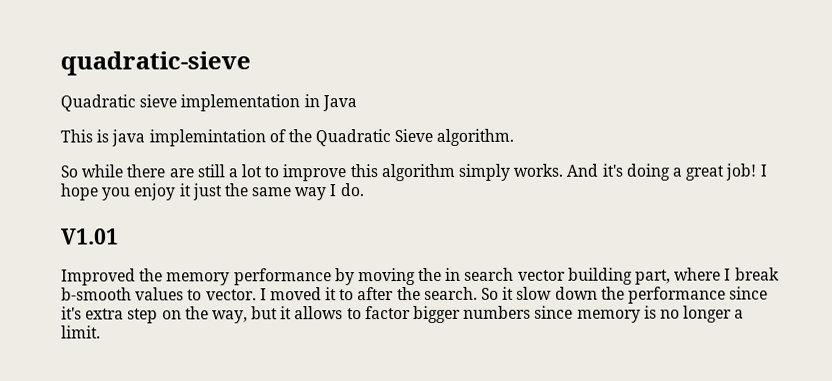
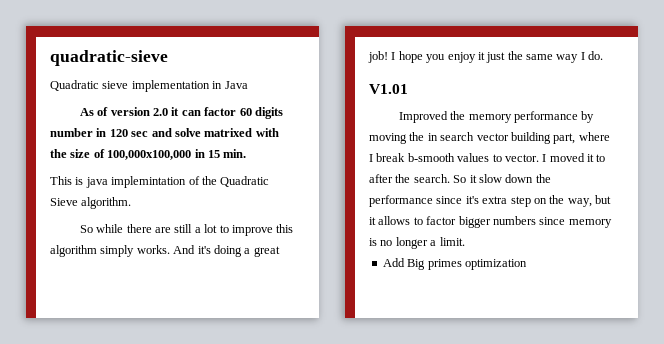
(357, 103) none -> [79,107,283,119] [50,128,279,137] [50,149,247,160] // As of version 2.0 it can factor 60 digits number in 120 sec and solve matrixed with the size of 100,000x100,000 in 15 min.
(101, 332) none -> [382,258,527,270] // Add Big primes optimization

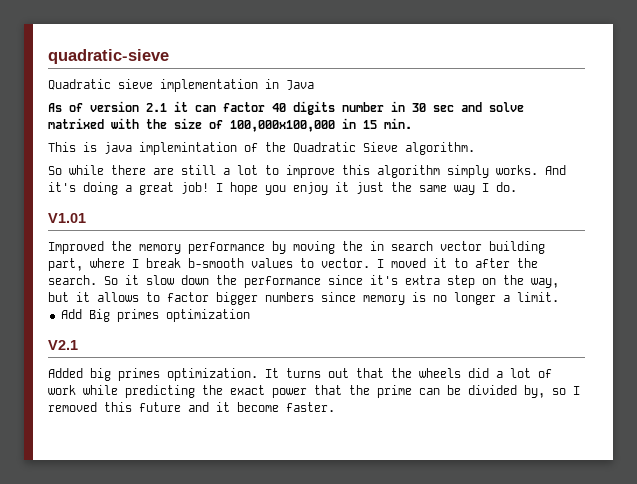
[153,108,169,116] 2.0 -> [146,103,167,112] 2.1
[239,108,252,116] 60 -> [272,103,286,112] 40
[109,129,128,137] 120 -> [412,103,426,112] 30
(527, 264) none -> [48,340,78,350] [48,368,552,381] [48,385,580,398] [48,402,335,412] // V2.1 // Added big primes optimization. It turns out that the wheels did a lot of work while predicting the exact power that the prime can be divided by, so I removed this future and it become faster.

